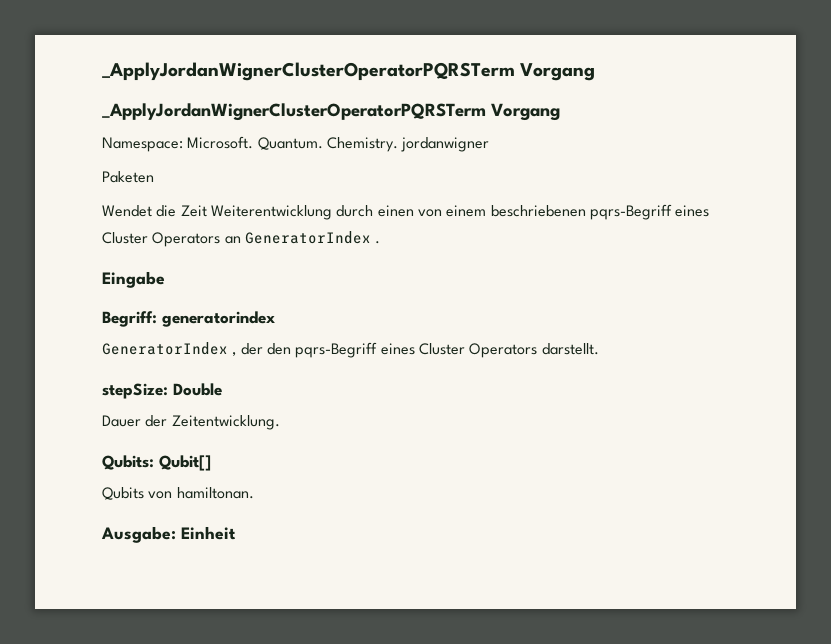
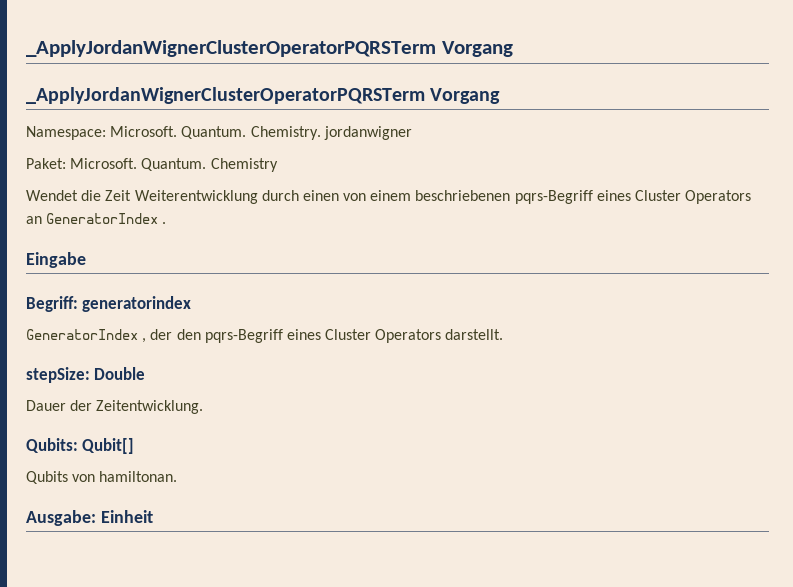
[102,171,154,183] Paketen -> [26,158,278,172] Paket: Microsoft. Quantum. Chemistry

